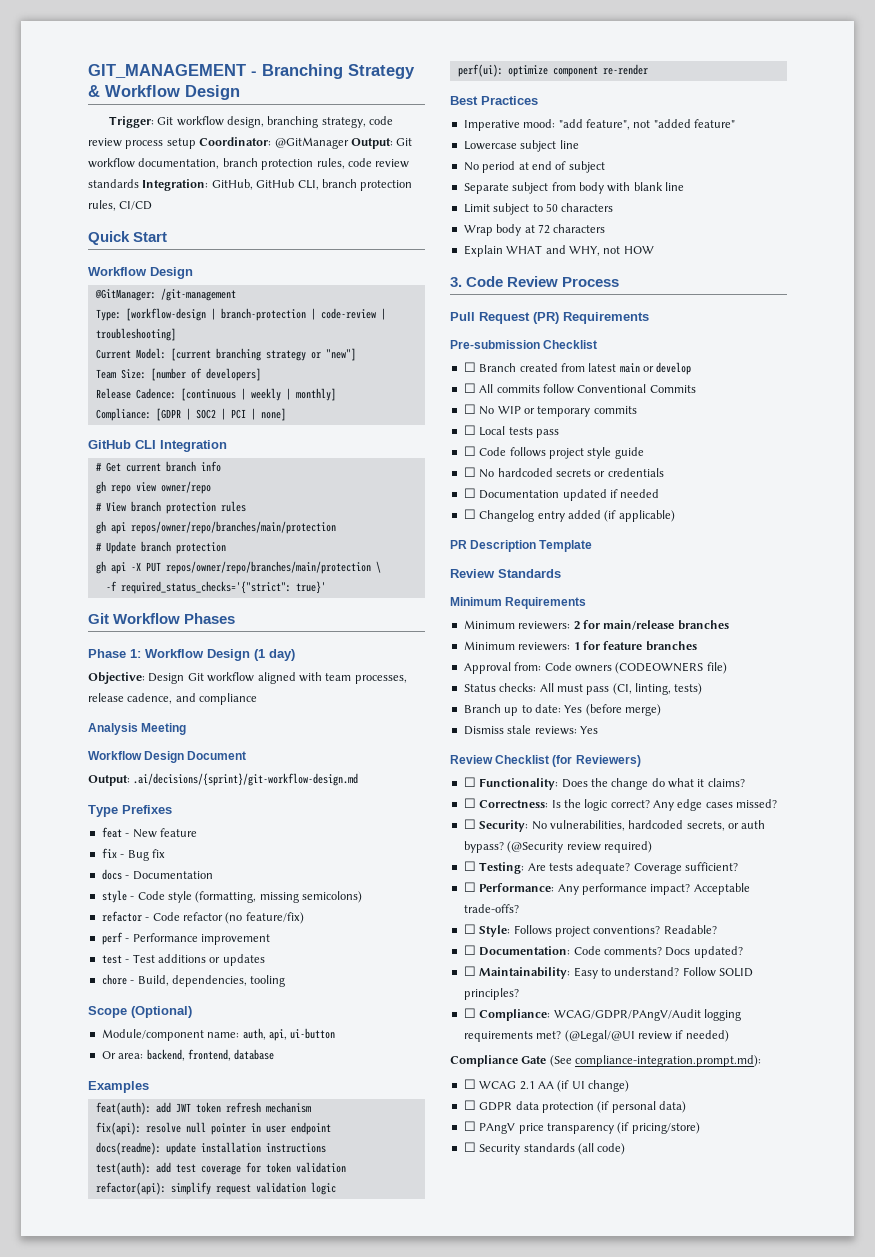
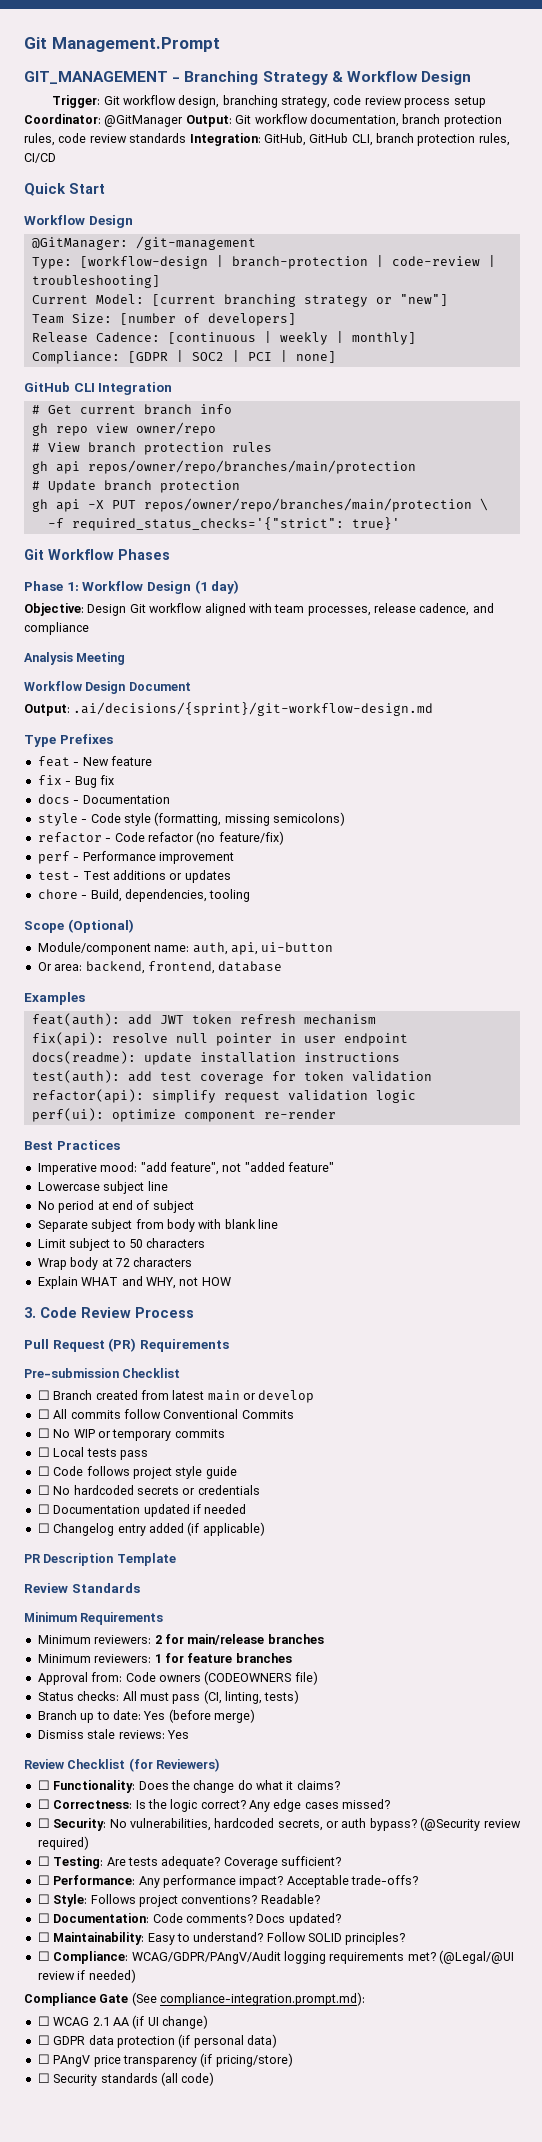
(88, 71) none -> [24,37,220,52] Git Management.Prompt //

